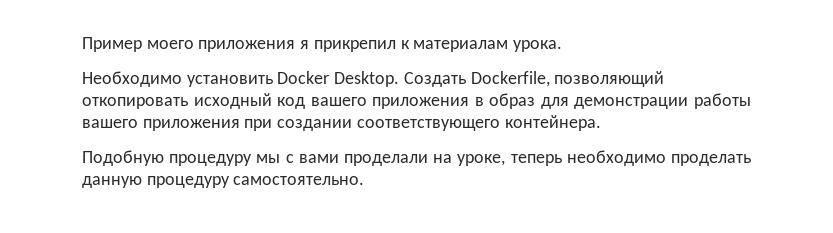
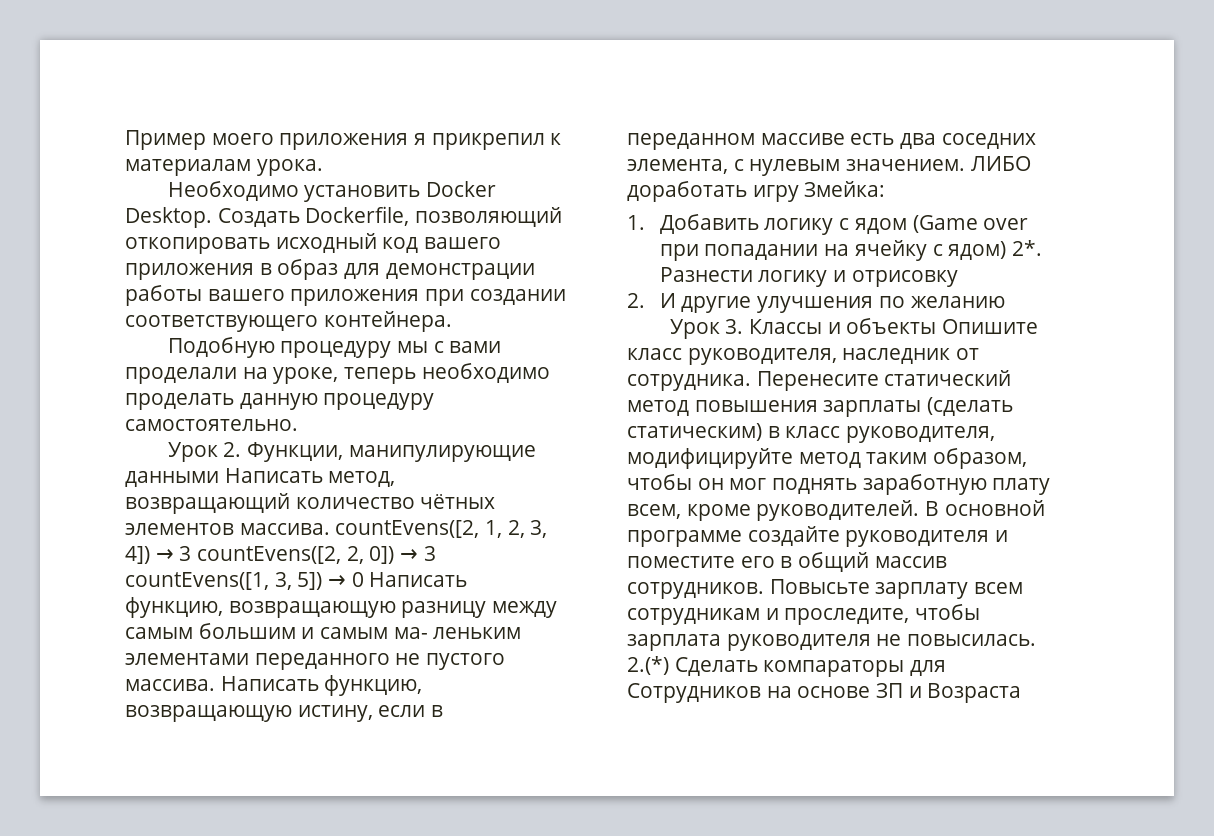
(365, 180) none -> [167,442,536,462] [125,468,396,487] [125,493,496,514] [125,520,548,538] [125,546,436,564] [125,572,468,590] [125,597,558,618] [125,623,522,639] [125,653,506,670] [125,675,423,696] [125,705,444,722] [627,133,1036,150] [627,156,1031,176] [627,181,886,202] [627,214,1029,235] [659,240,1042,261] [659,267,958,287] [627,293,1005,313] [669,318,1038,339] [627,348,980,365] [627,370,1012,391] [627,397,1014,417] [627,423,996,443] [627,448,1028,469] [627,474,1051,495] [627,500,1045,521] [627,526,1009,547] [627,552,947,572] [627,579,1024,599] [627,604,981,625] [627,634,1037,651] [627,656,947,677] [627,683,1022,703] // Урок 2. Функции, манипулирующие данными Написать метод, возвращающий количество чётных элементов массива. countEvens([2, 1, 2, 3, 4]) → 3 countEvens([2, 2, 0]) → 3 countEvens([1, 3, 5]) → 0 Написать функцию, возвращающую разницу между самым большим и самым ма- леньким элементами переданного не пустого массива. Написать функцию, возвращающую истину, если в переданном массиве есть два соседних элемента, с нулевым значением. ЛИБО доработать игру Змейка: // 1. Добавить логику с ядом (Game over при попадании на ячейку с ядом) 2*. Разнести логику и отрисовку // 2. И другие улучшения по желанию // Урок 3. Классы и объекты Опишите класс руководителя, наследник от сотрудника. Перенесите статический метод повышения зарплаты (сделать статическим) в класс руководителя, модифицируйте метод таким образом, чтобы он мог поднять заработную плату всем, кроме руководителей. В основной программе создайте руководителя и поместите его в общий массив сотрудников. Повысьте зарплату всем сотрудникам и проследите, чтобы зарплата руководителя не повысилась. 2.(*) Сделать компараторы для Сотрудников на основе ЗП и Возраста

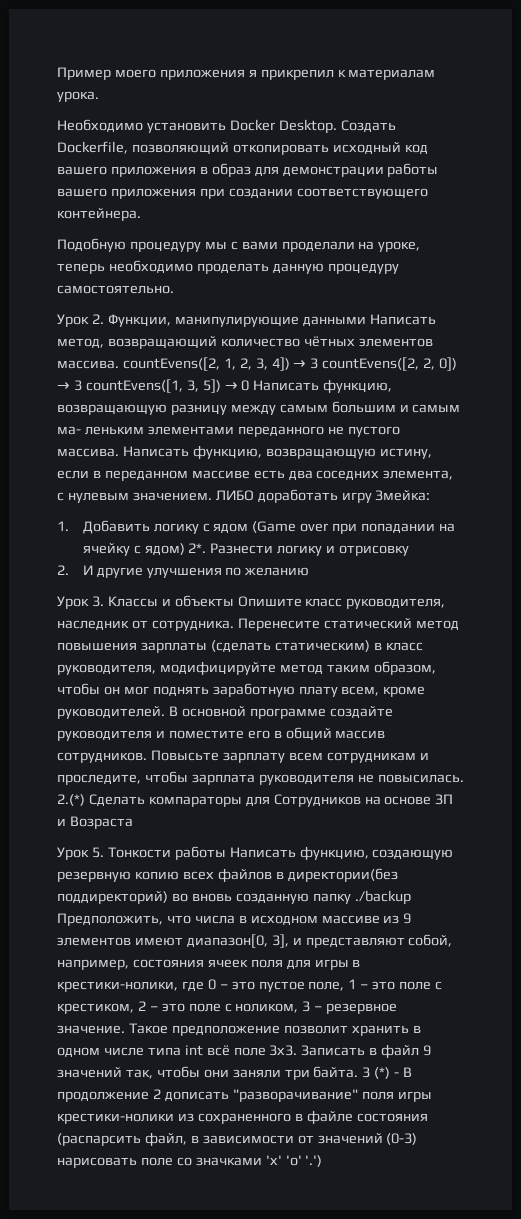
(1022, 693) none -> [57,846,454,860] [57,868,398,882] [57,890,411,905] [57,913,412,926] [57,934,453,948] [57,959,361,970] [57,979,443,992] [57,1001,398,1014] [57,1023,421,1036] [57,1044,432,1058] [57,1066,413,1080] [57,1089,432,1102] [57,1110,428,1124] [57,1132,418,1146] [57,1155,323,1168] // Урок 5. Тонкости работы Написать функцию, создающую резервную копию всех файлов в директории(без поддиректорий) во вновь созданную папку ./backup Предположить, что числа в исходном массиве из 9 элементов имеют диапазон[0, 3], и представляют собой, например, состояния ячеек поля для игры в крестики-нолики, где 0 – это пустое поле, 1 – это поле с крестиком, 2 – это поле с ноликом, 3 – резервное значение. Такое предположение позволит хранить в одном числе типа int всё поле 3х3. Записать в файл 9 значений так, чтобы они заняли три байта. 3 (*) - В продолжение 2 дописать "разворачивание" поля игры крестики-нолики из сохраненного в файле состояния (распарсить файл, в зависимости от значений (0-3) нарисовать поле со значками 'х' 'о' '.')

